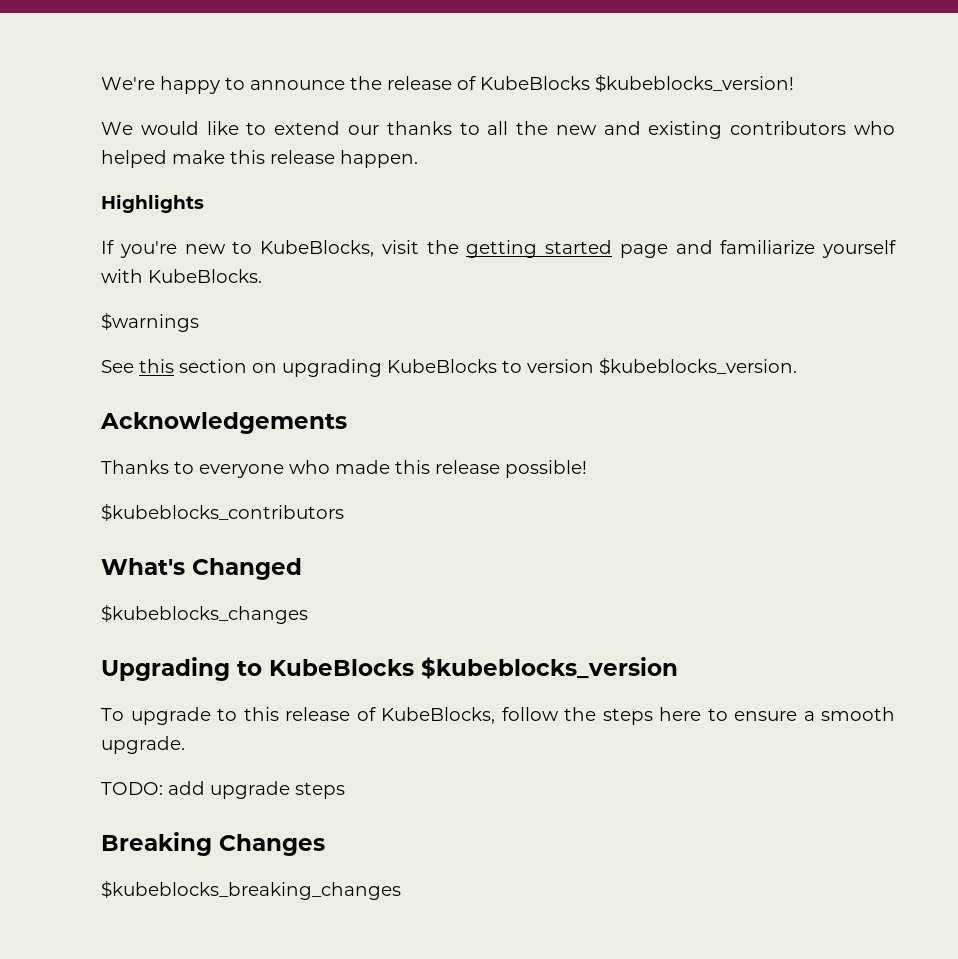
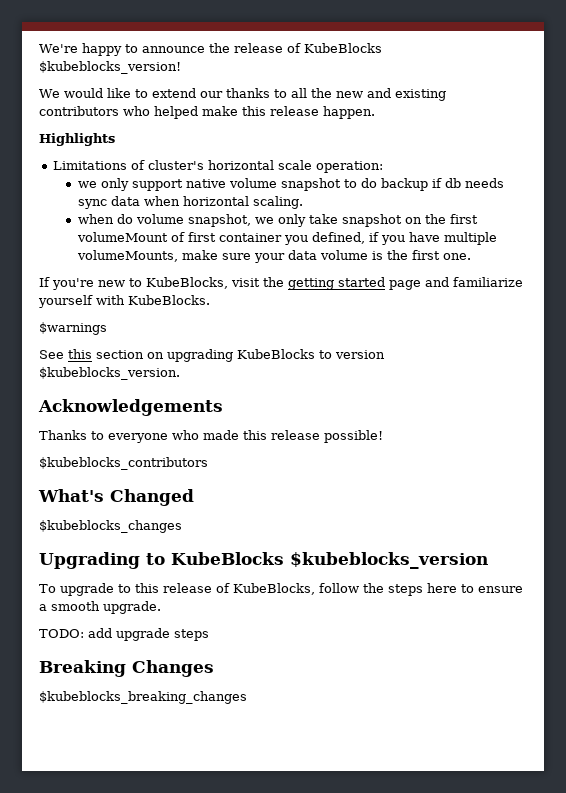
(204, 203) none -> [53,160,384,173] [78,178,505,191] [78,196,304,209] [78,214,479,227] [77,232,498,245] [77,250,472,263] // Limitations of cluster's horizontal scale operation: // we only support native volume snapshot to do backup if db needs sync data when horizontal scaling. // when do volume snapshot, we only take snapshot on the first volumeMount of first container you defined, if you have multiple volumeMounts, make sure your data volume is the first one.

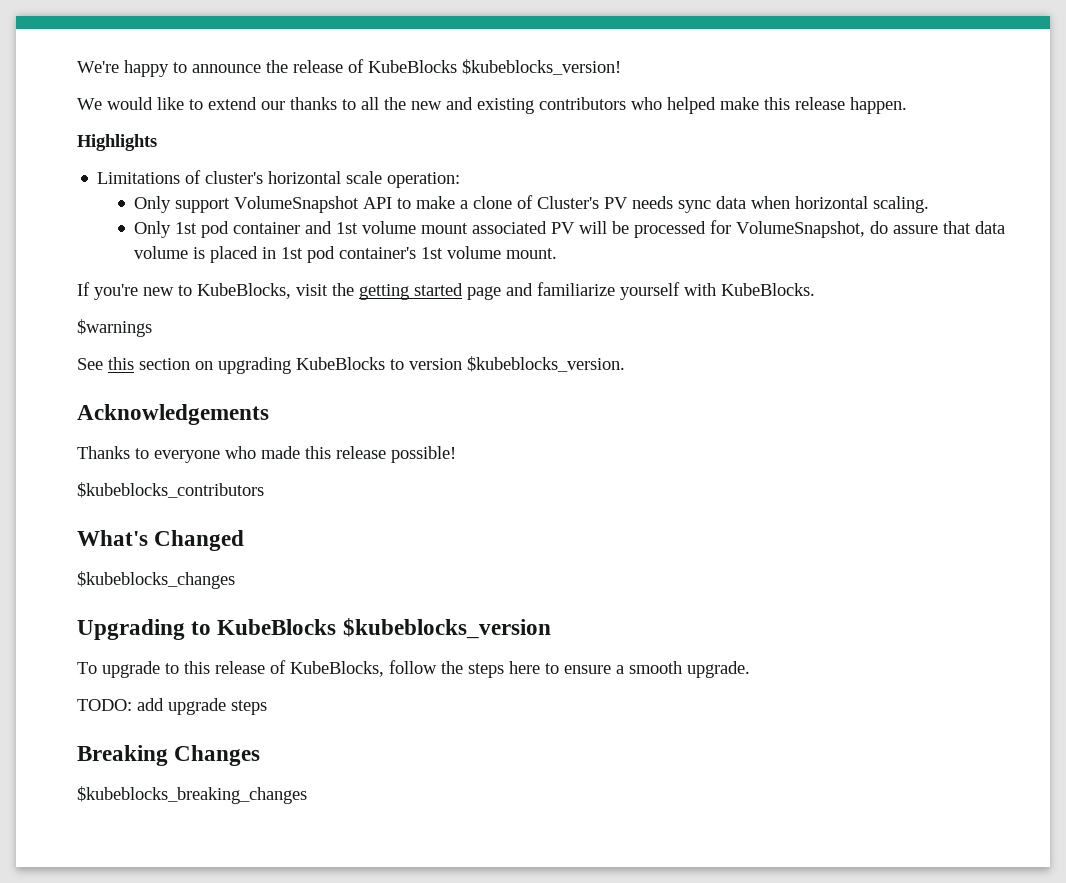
[78,178,462,191] we only support native volume snapshot to do backup if db -> [134,195,629,213] Only support VolumeSnapshot API to make a clone of Cluster's PV
[78,214,479,227] [77,232,498,245] [77,250,472,263] when do volume snapshot, we only take snapshot on the first volumeMount of first container you defined, if you have multiple volumeMounts, make sure your data volume is the first one. -> [134,220,1006,238] [134,246,558,263] Only 1st pod container and 1st volume mount associated PV will be processed for VolumeSnapshot, do assure that data volume is placed in 1st pod container's 1st volume mount.

